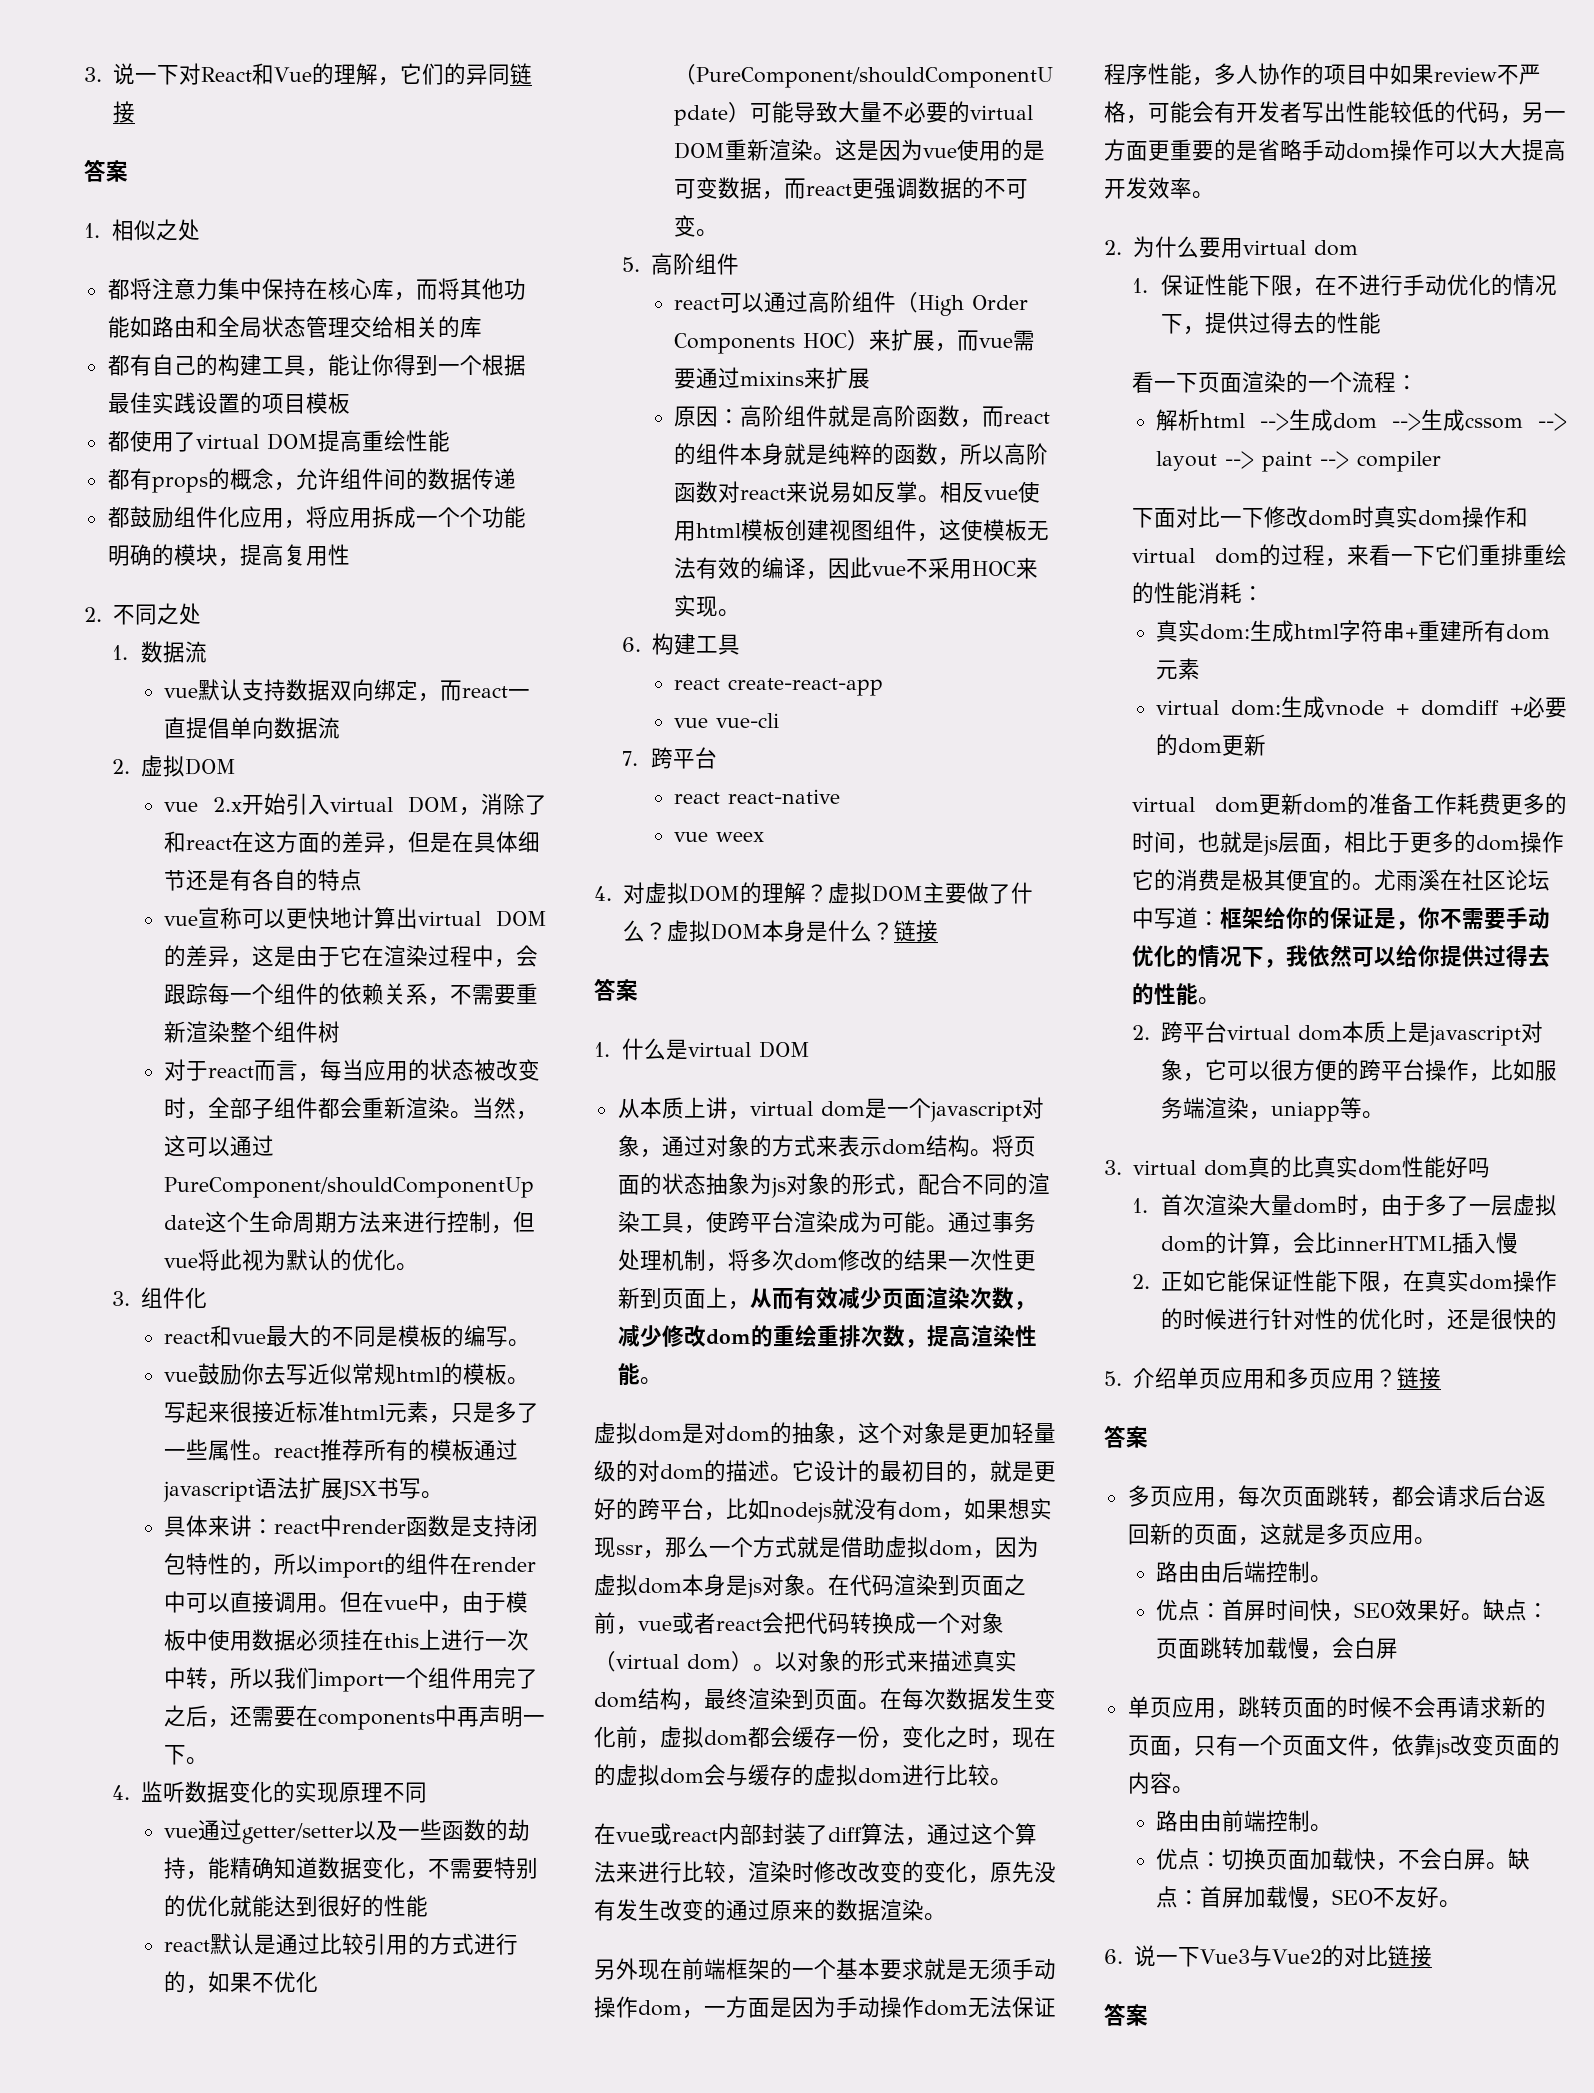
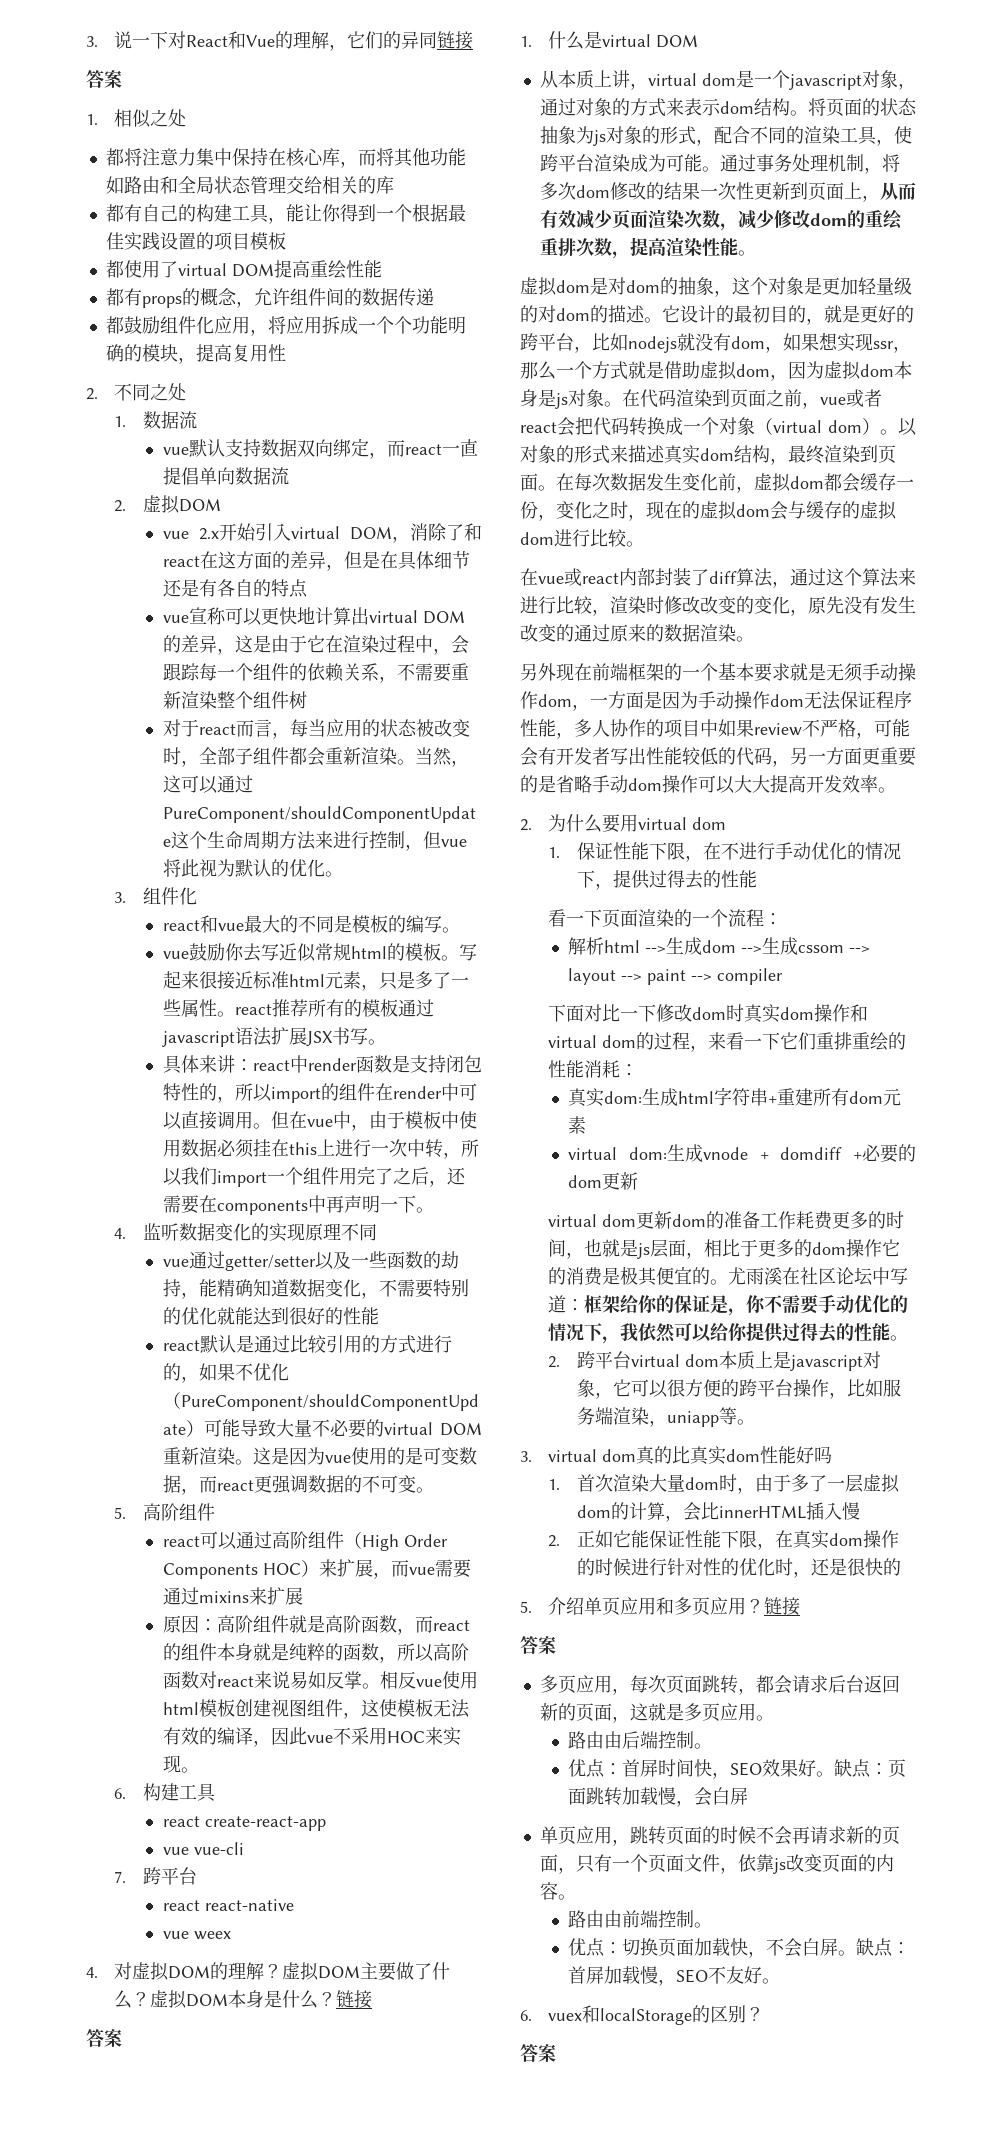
[1133,1945,1432,1967] 说一下Vue3与Vue2的对比链接 -> [548,2005,765,2025] vuex和localStorage的区别？

